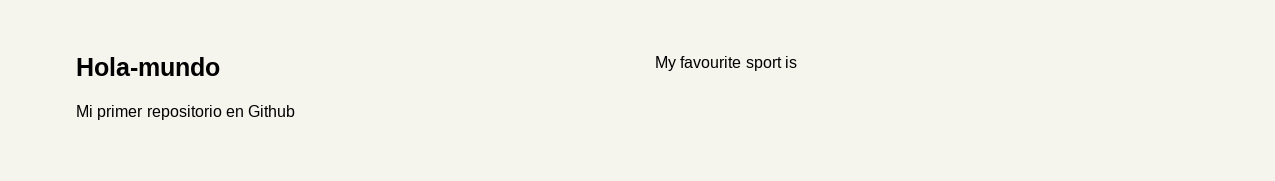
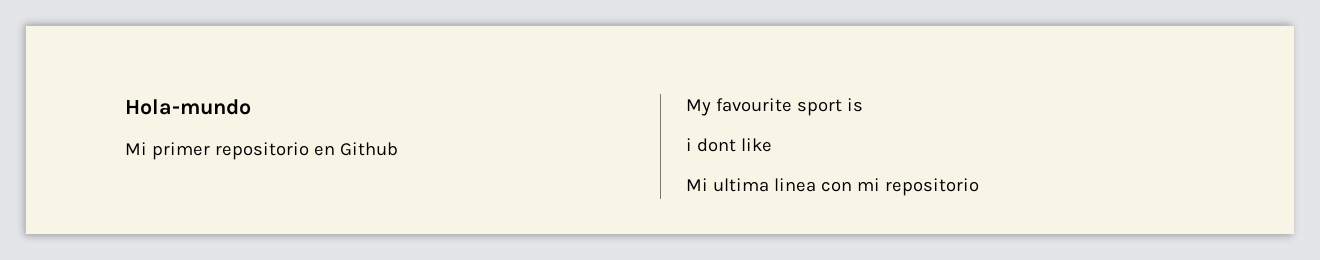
(797, 62) none -> [686,138,772,152] [686,178,979,196] // i dont like // Mi ultima linea con mi repositorio

